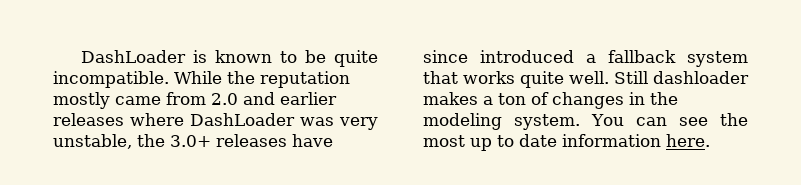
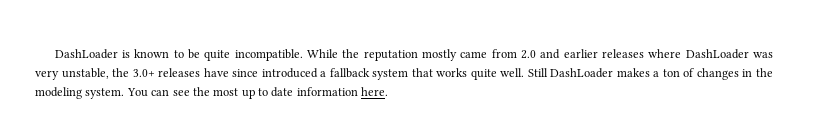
[653,71,749,84] dashloader -> [550,68,614,78] DashLoader

